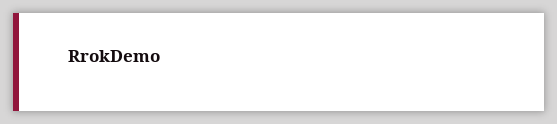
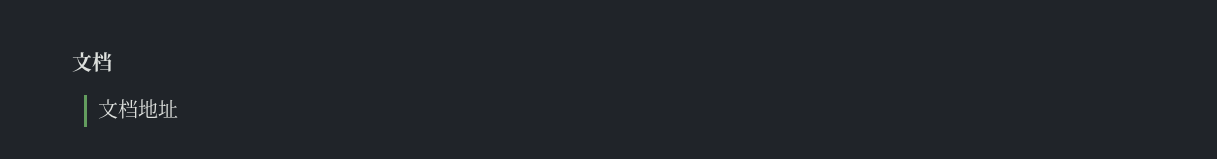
[68,50,160,62] RrokDemo -> [72,52,112,72] [97,99,178,119] 文档 // 文档地址

